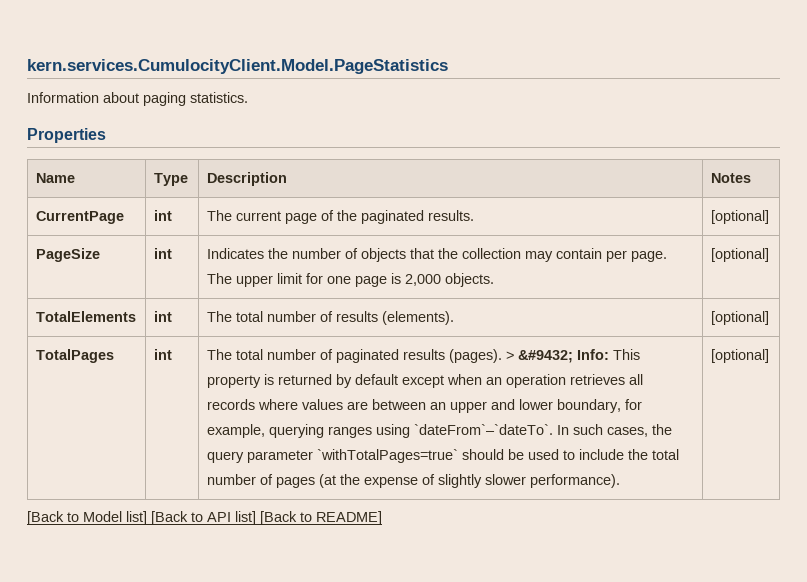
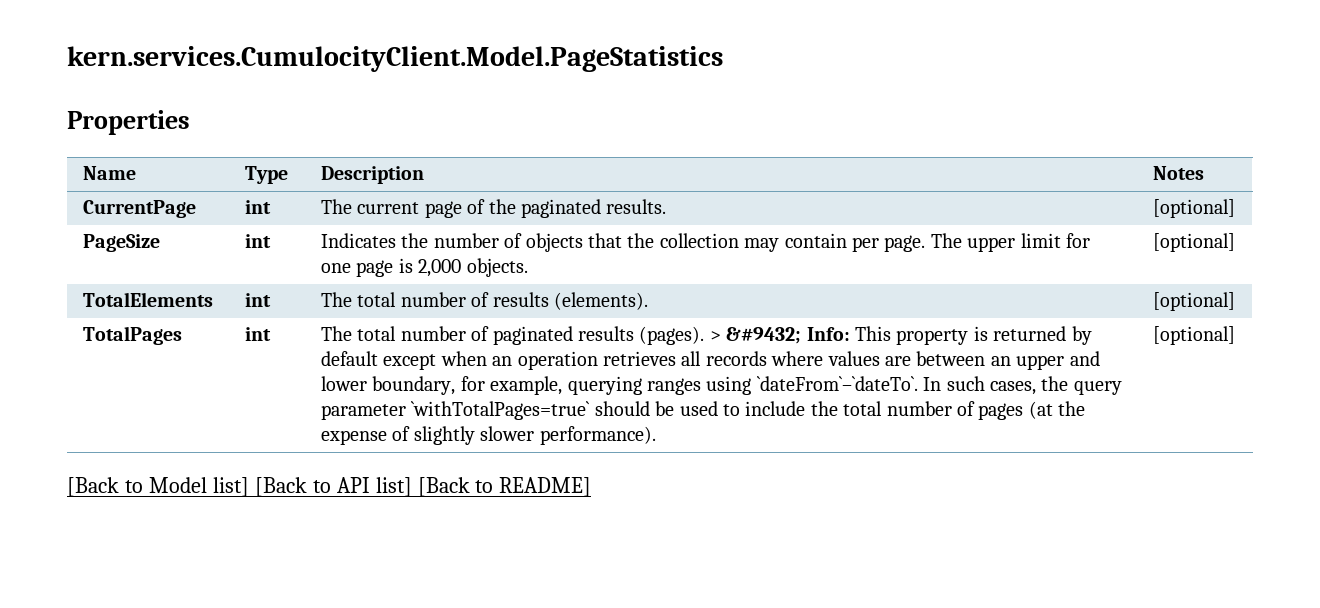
[27,92,248,106] // Information about paging statistics. -> (723, 59) none

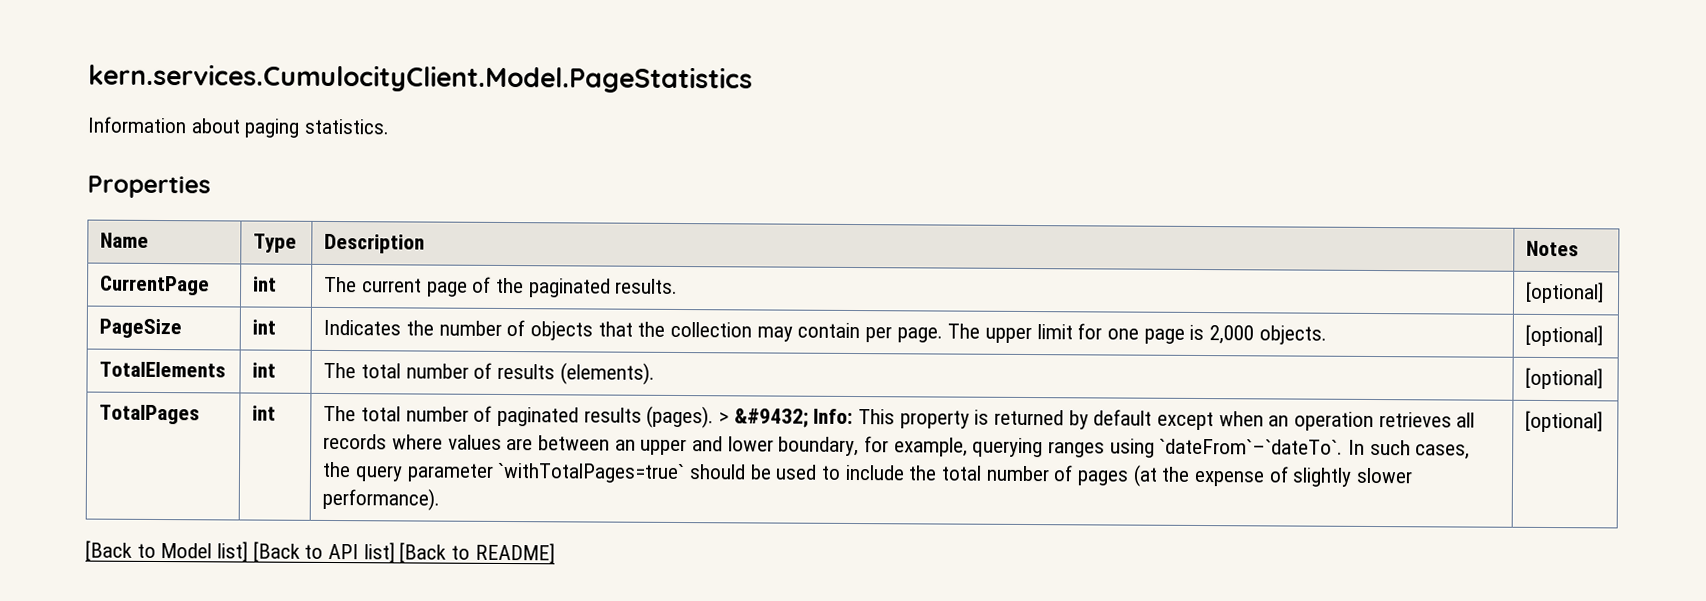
(723, 59) none -> [87,116,391,138] // Information about paging statistics.

